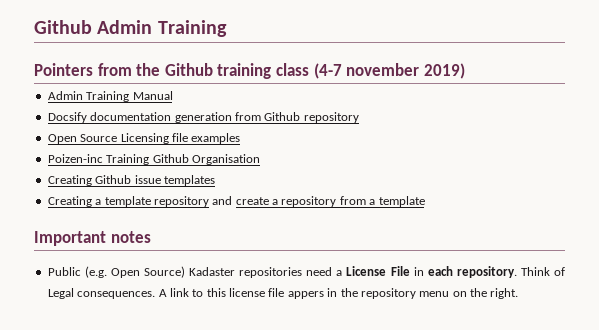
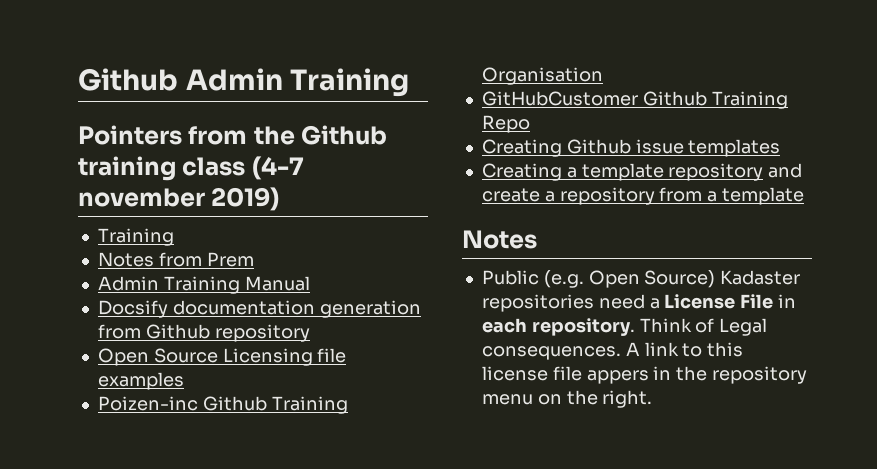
(465, 71) none -> [97,228,174,246] [97,252,254,267] // Training // Notes from Prem
[106,154,260,165] Training Github Organisation -> [202,396,348,414] [481,67,603,85] [481,91,788,109] [481,115,530,133] Github Training Organisation // GitHubCustomer Github Training Repo
[34,231,151,246] Important notes -> [462,230,537,249] Notes

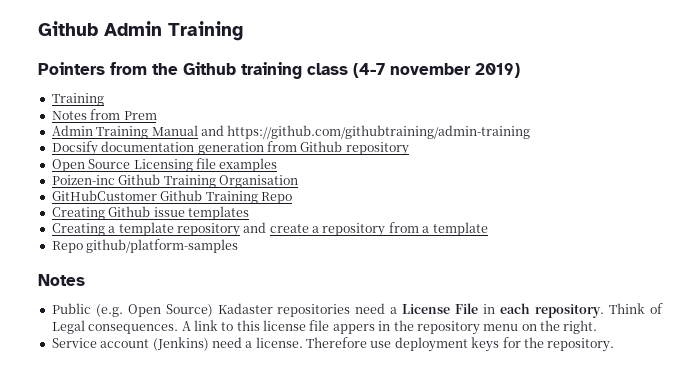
(310, 283) none -> [200,125,531,139] and https://github.com/githubtraining/admin-training
(805, 196) none -> [51,239,239,253] // Repo github/platform-samples
(653, 399) none -> [51,337,615,352] // Service account (Jenkins) need a license. Therefore use deployment keys for the repository.

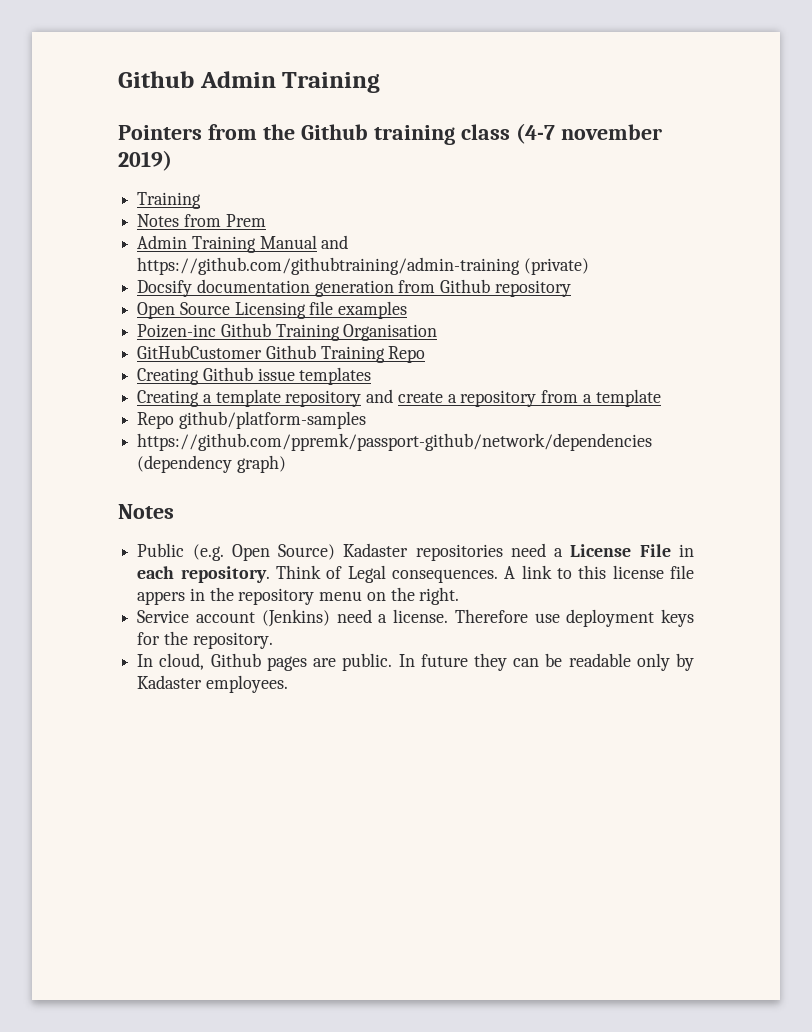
(531, 132) none -> [523,258,589,275] (private)
(239, 246) none -> [137,433,653,451] [137,455,286,473] // https://github.com/ppremk/passport-github/network/dependencies (dependency graph)
(615, 345) none -> [137,653,694,671] [137,675,288,693] // In cloud, Github pages are public. In future they can be readable only by Kadaster employees.

